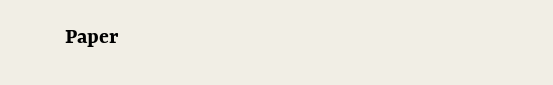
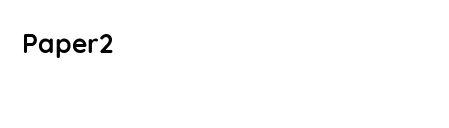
[65,30,119,47] Paper -> [22,34,113,58] Paper2

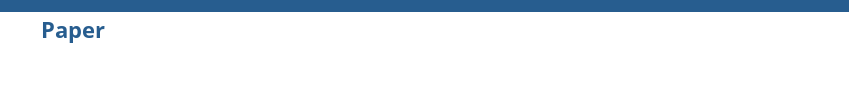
[22,34,113,58] Paper2 -> [41,22,105,43] Paper

